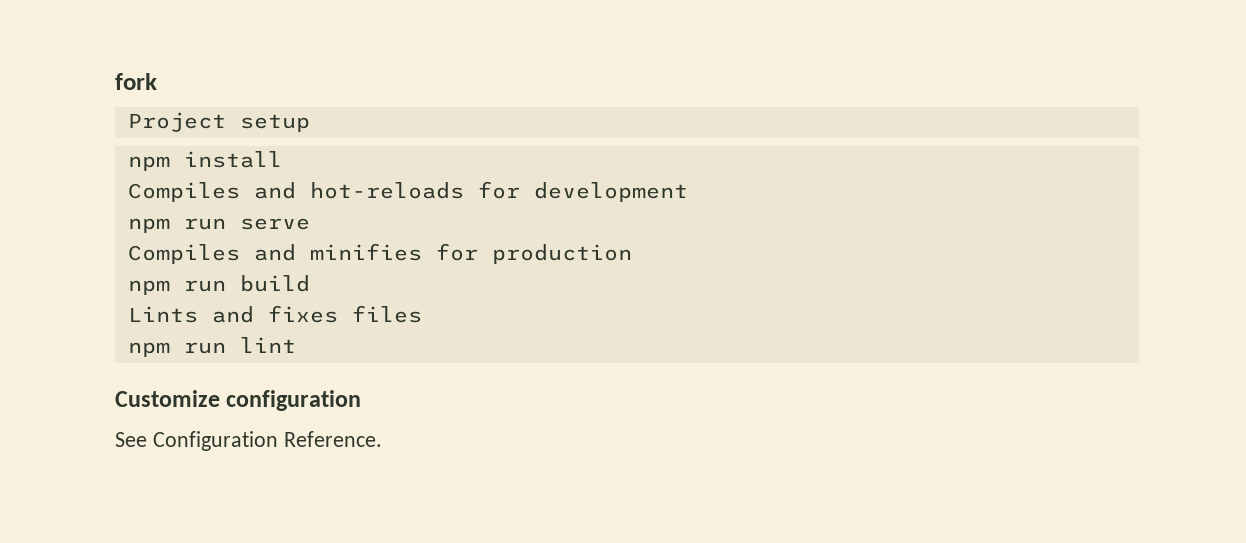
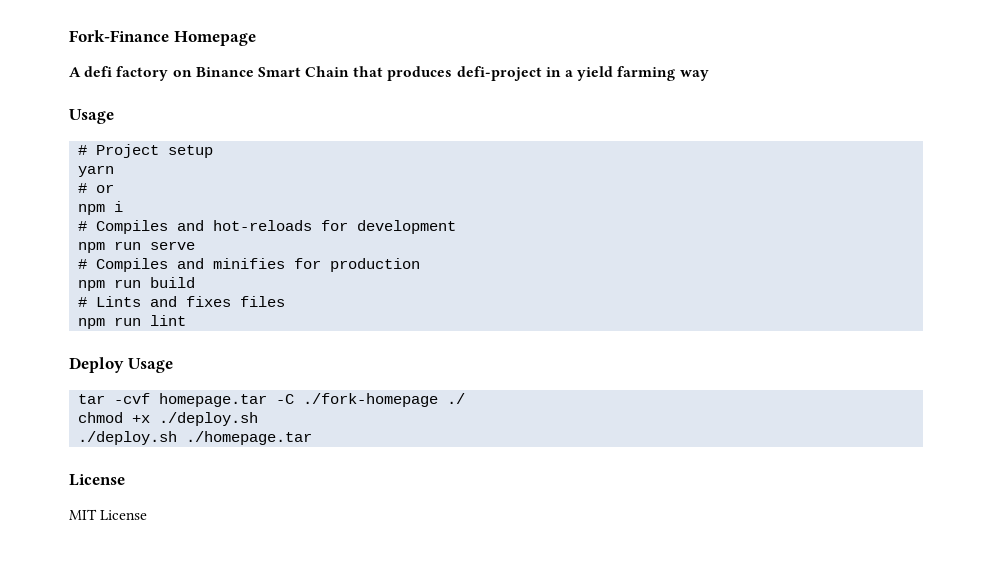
[115,73,157,90] fork // -> [69,30,256,46] [69,66,709,81] [69,109,114,124] [78,145,88,155] Fork-Finance Homepage // A defi factory on Binance Smart Chain that produces defi-project in a yield farming way // Usage // #
[127,151,282,171] // npm install // -> [78,165,115,177] [78,183,115,193] [78,201,124,215] [78,221,88,231] // yarn // # or // npm i // #
(310, 224) none -> [78,259,88,269] #
(310, 283) none -> [78,297,88,307] #
[115,390,362,411] [115,431,382,451] Customize configuration // See Configuration Reference. -> [69,357,173,373] [78,393,466,407] [78,412,259,426] [78,431,313,445] [69,474,125,486] [69,509,148,520] Deploy Usage // tar -cvf homepage.tar -C ./fork-homepage ./ // chmod +x ./deploy.sh // ./deploy.sh ./homepage.tar // License // MIT License

